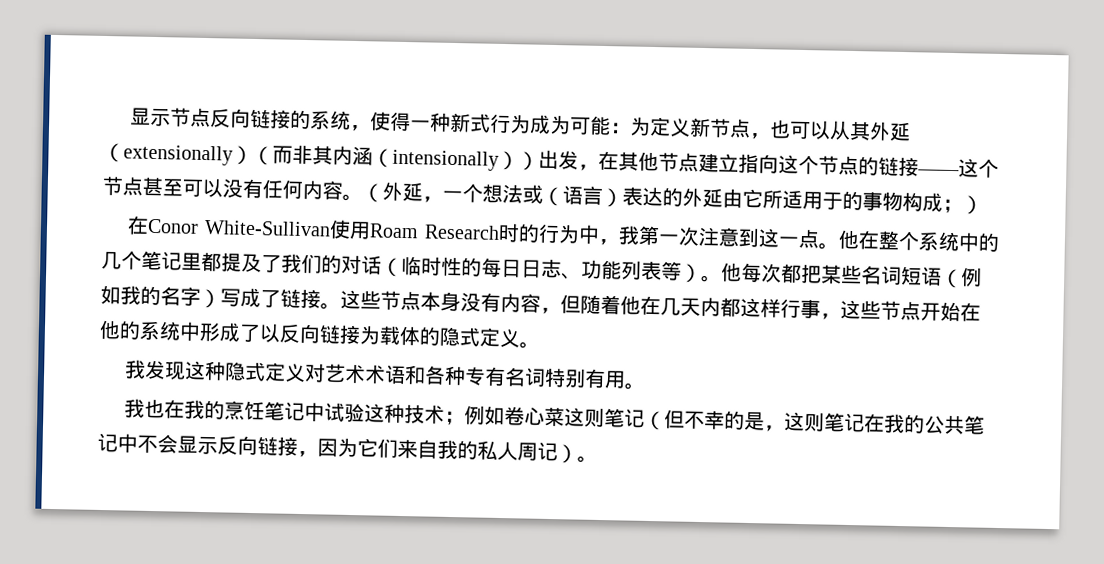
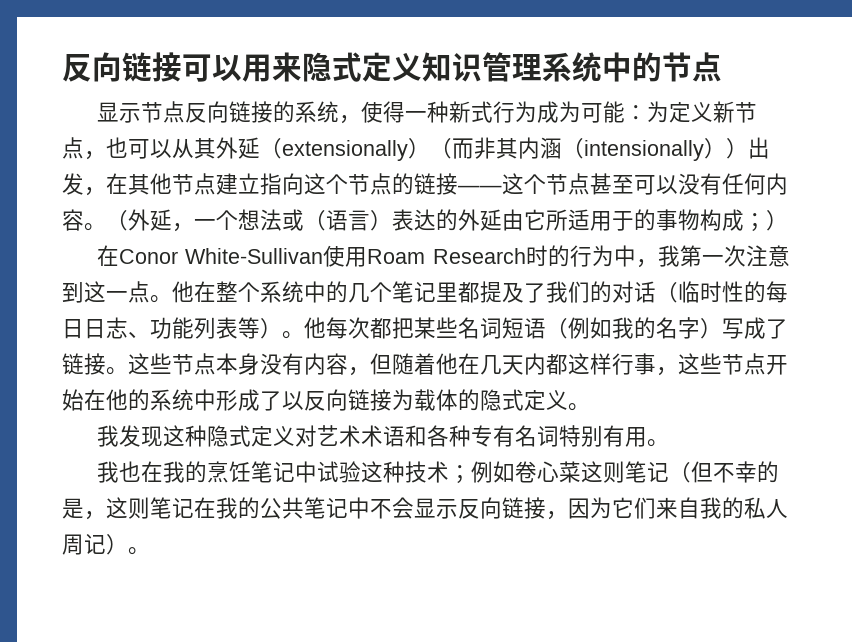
(130, 116) none -> [62,52,722,82] 反向链接可以用来隐式定义知识管理系统中的节点 //

